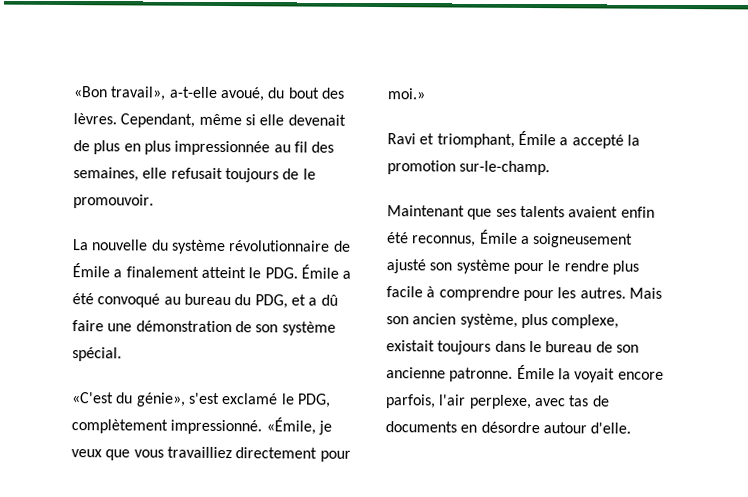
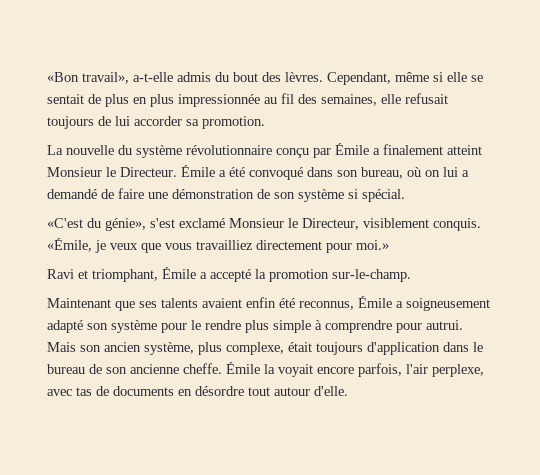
[219,87,265,102] avoué, -> [177,72,211,82] admis
[287,114,346,126] devenait -> [471,75,483,82] [47,94,84,104] se sentait
[302,168,316,180] [73,194,154,209] le promouvoir. -> [115,116,265,129] lui accorder sa promotion.
[332,240,351,252] de -> [276,148,331,158] conçu par
[248,267,298,279] le PDG. -> [47,167,177,177] Monsieur le Directeur.
[163,293,338,309] au bureau du PDG, et a dû -> [307,167,469,179] [47,189,114,199] dans son bureau, où on lui a demandé de
(336, 328) none -> [348,189,358,199] si
[280,393,331,408] [71,419,263,435] le PDG, complètement impressionné. -> [229,218,481,231] Monsieur le Directeur, visiblement conquis.
[386,259,426,274] ajusté -> [47,320,83,333] adapté
[386,286,423,298] facile -> [273,320,311,333] simple
[557,287,626,299] les autres. -> [426,320,463,330] autrui.
[386,340,492,355] existait toujours -> [288,342,440,355] était toujours d'application
[449,367,514,382] patronne. -> [183,363,222,374] cheffe.
(540, 427) none -> [248,387,270,396] tout

